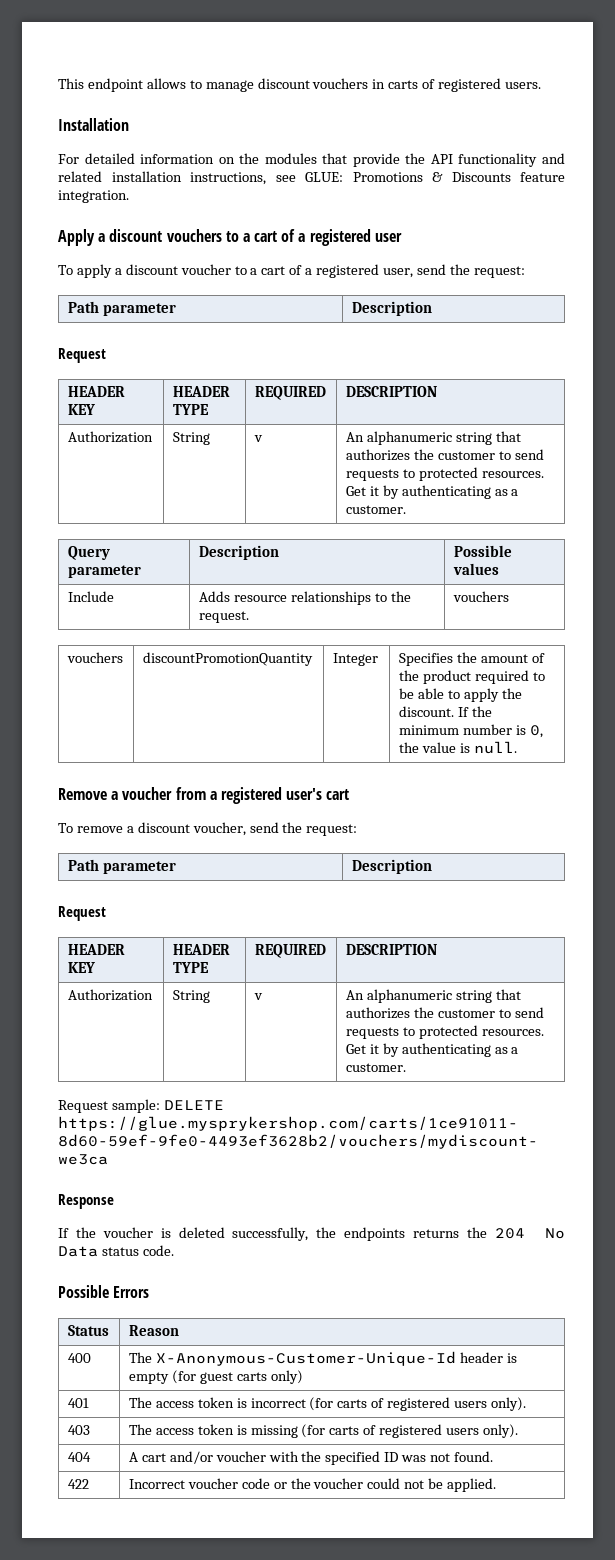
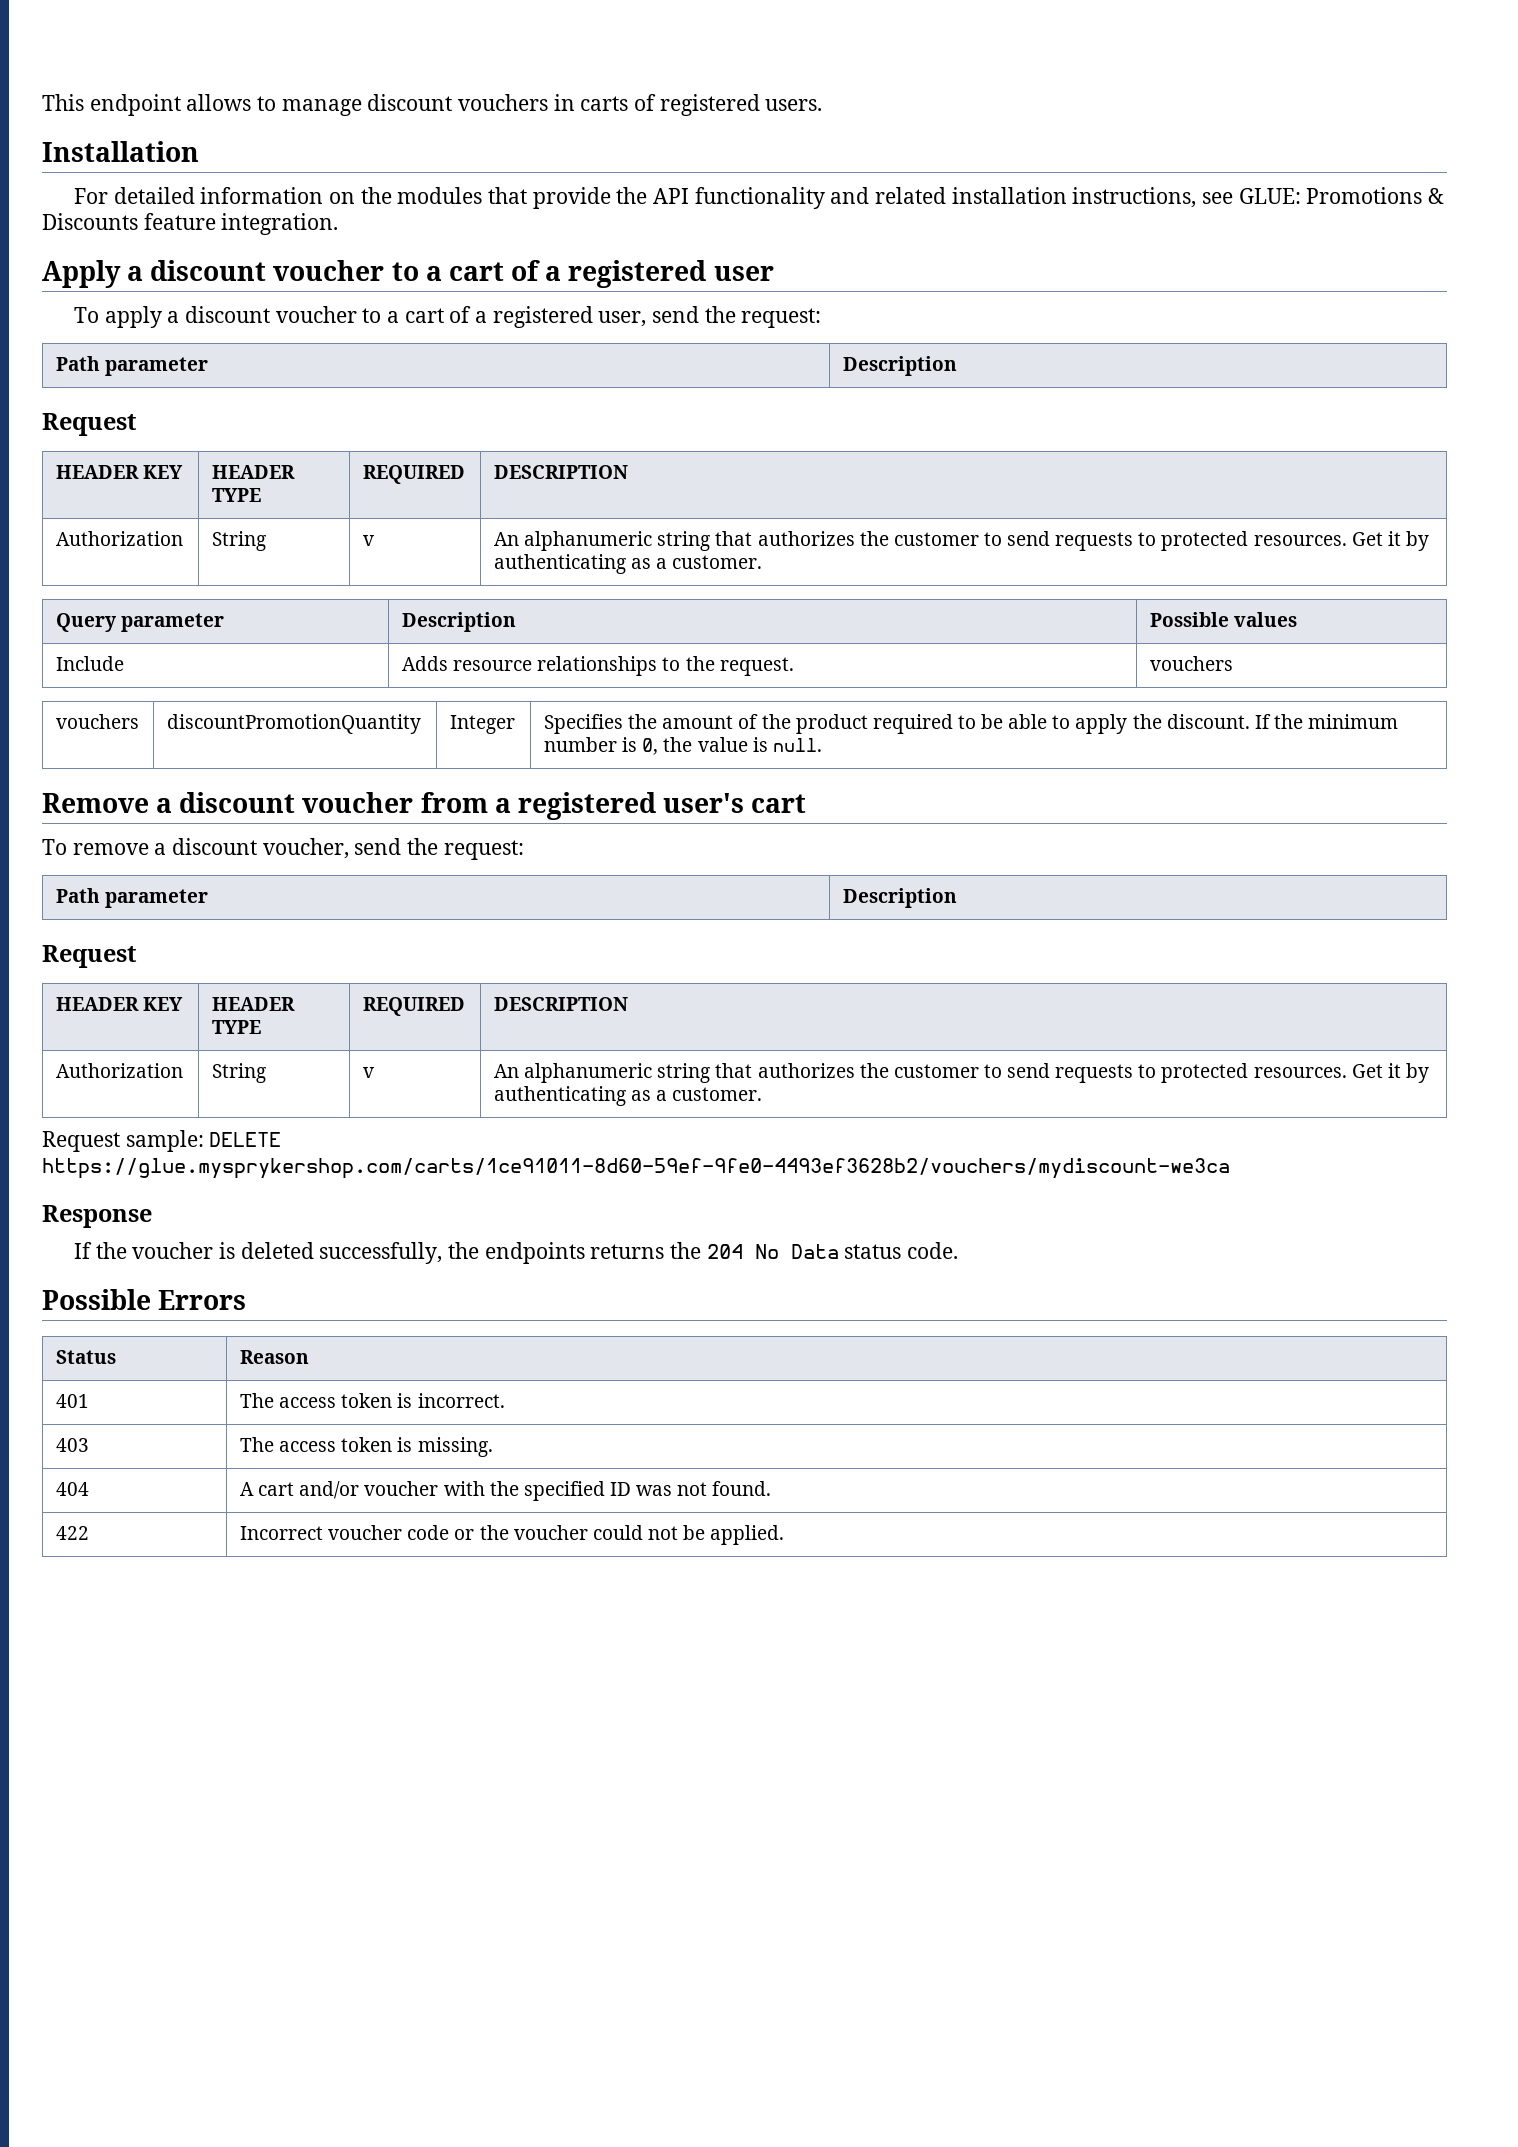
[166,229,222,242] vouchers -> [273,260,385,281] voucher
(119, 795) none -> [179,792,296,813] discount
[67,1353,91,1363] [128,1351,517,1366] [128,1370,303,1384] // 400 | The X-Anonymous-Customer-Unique-Id header is empty (for guest carts only) -> (309, 1357) none
[250,1397,527,1411] incorrect (for carts of registered users only). -> [417,1393,505,1408] incorrect.
[250,1424,519,1438] missing (for carts of registered users only). -> [417,1437,493,1457] missing.

